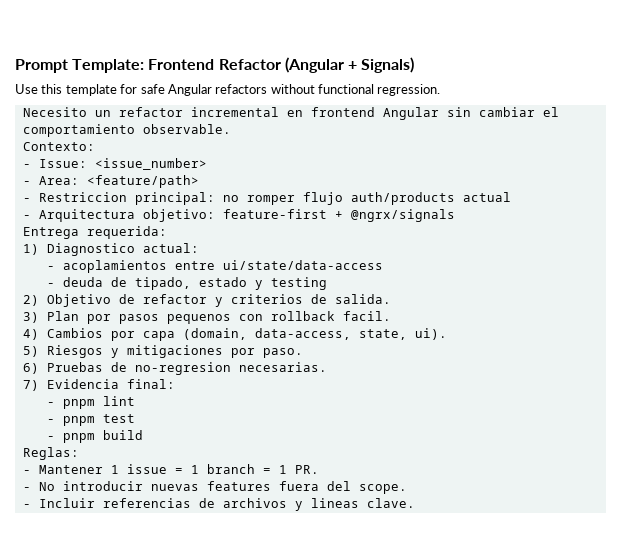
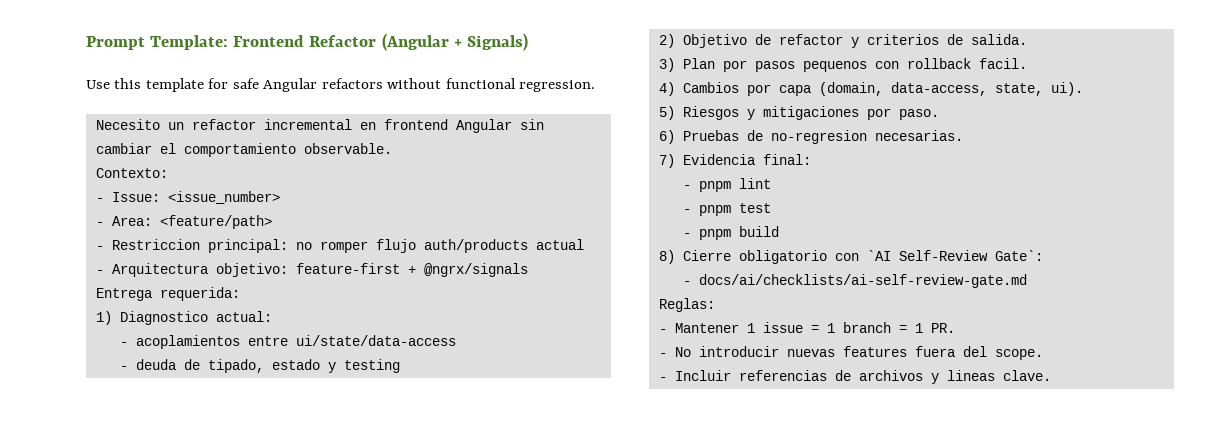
(143, 435) none -> [658,250,1043,264] [682,274,1027,288] // 8) Cierre obligatorio con `AI Self-Review Gate`: // - docs/ai/checklists/ai-self-review-gate.md

